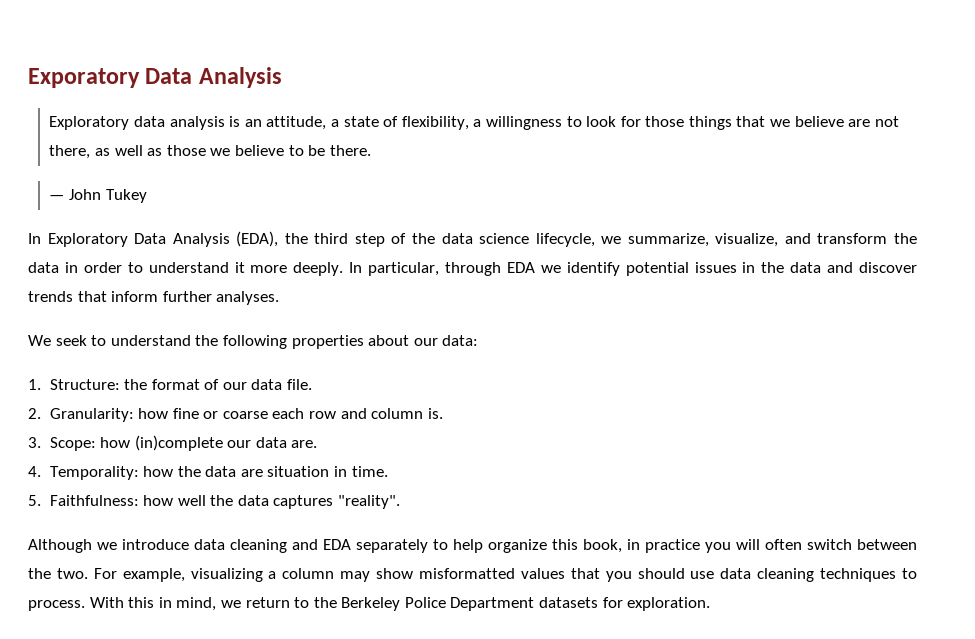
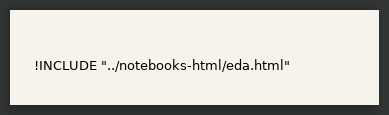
[28,67,282,88] [49,116,899,130] [49,145,371,159] [49,189,147,203] [28,231,917,247] [28,262,917,276] [28,291,280,305] [28,335,479,349] [28,379,313,390] [28,408,443,422] [28,435,318,451] [28,466,388,480] [28,495,401,509] [28,539,917,553] [28,568,918,582] [28,597,711,611] Exporatory Data Analysis // Exploratory data analysis is an attitude, a state of flexibility, a willingness to look for those things that we believe are not there, as well as those we believe to be there. // — John Tukey // In Exploratory Data Analysis (EDA), the third step of the data science lifecycle, we summarize, visualize, and transform the data in order to understand it more deeply. In particular, through EDA we identify potential issues in the data and discover trends that inform further analyses. // We seek to understand the following properties about our data: // 1. Structure: the format of our data file. // 2. Granularity: how fine or coarse each row and column is. // 3. Scope: how (in)complete our data are. // 4. Temporality: how the data are situation in time. // 5. Faithfulness: how well the data captures "reality". // Although we introduce data cleaning and EDA separately to help organize this book, in practice you will often switch between the two. For example, visualizing a column may show misformatted values that you should use data cleaning techniques to process. With this in mind, we return to the Berkeley Police Department datasets for exploration. -> [34,59,290,72] !INCLUDE "../notebooks-html/eda.html"

